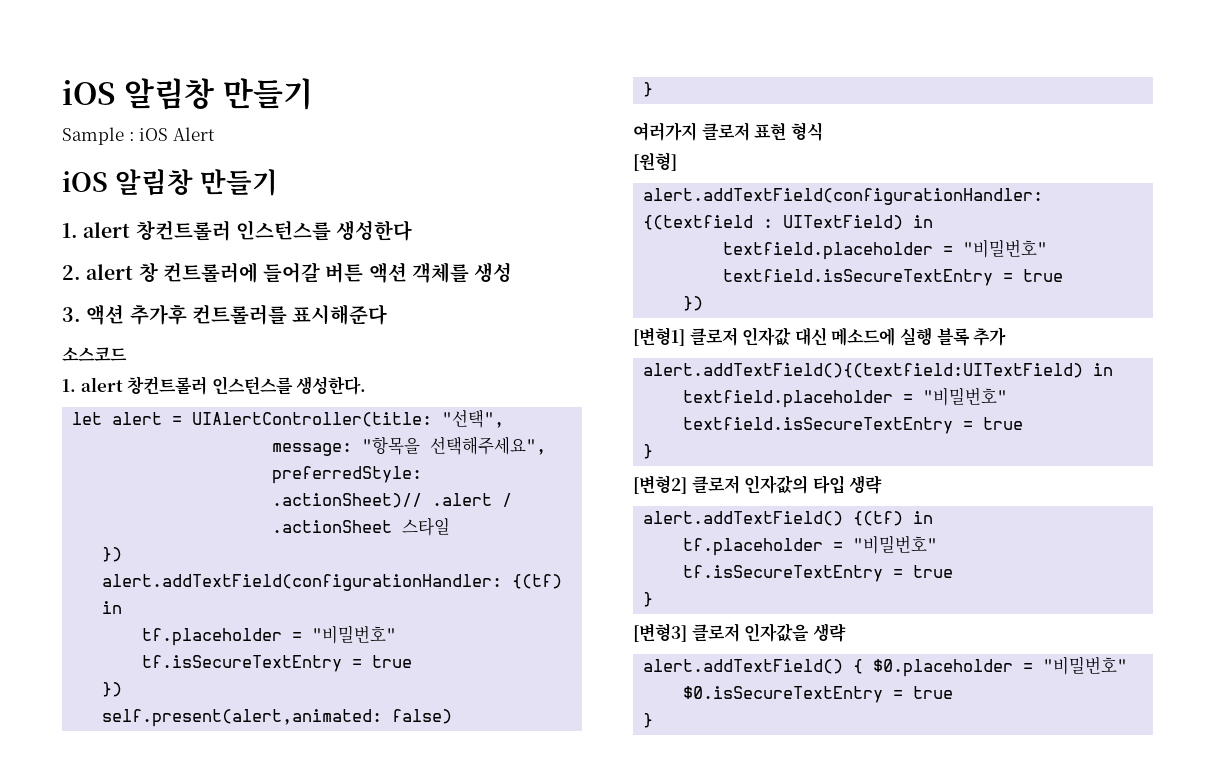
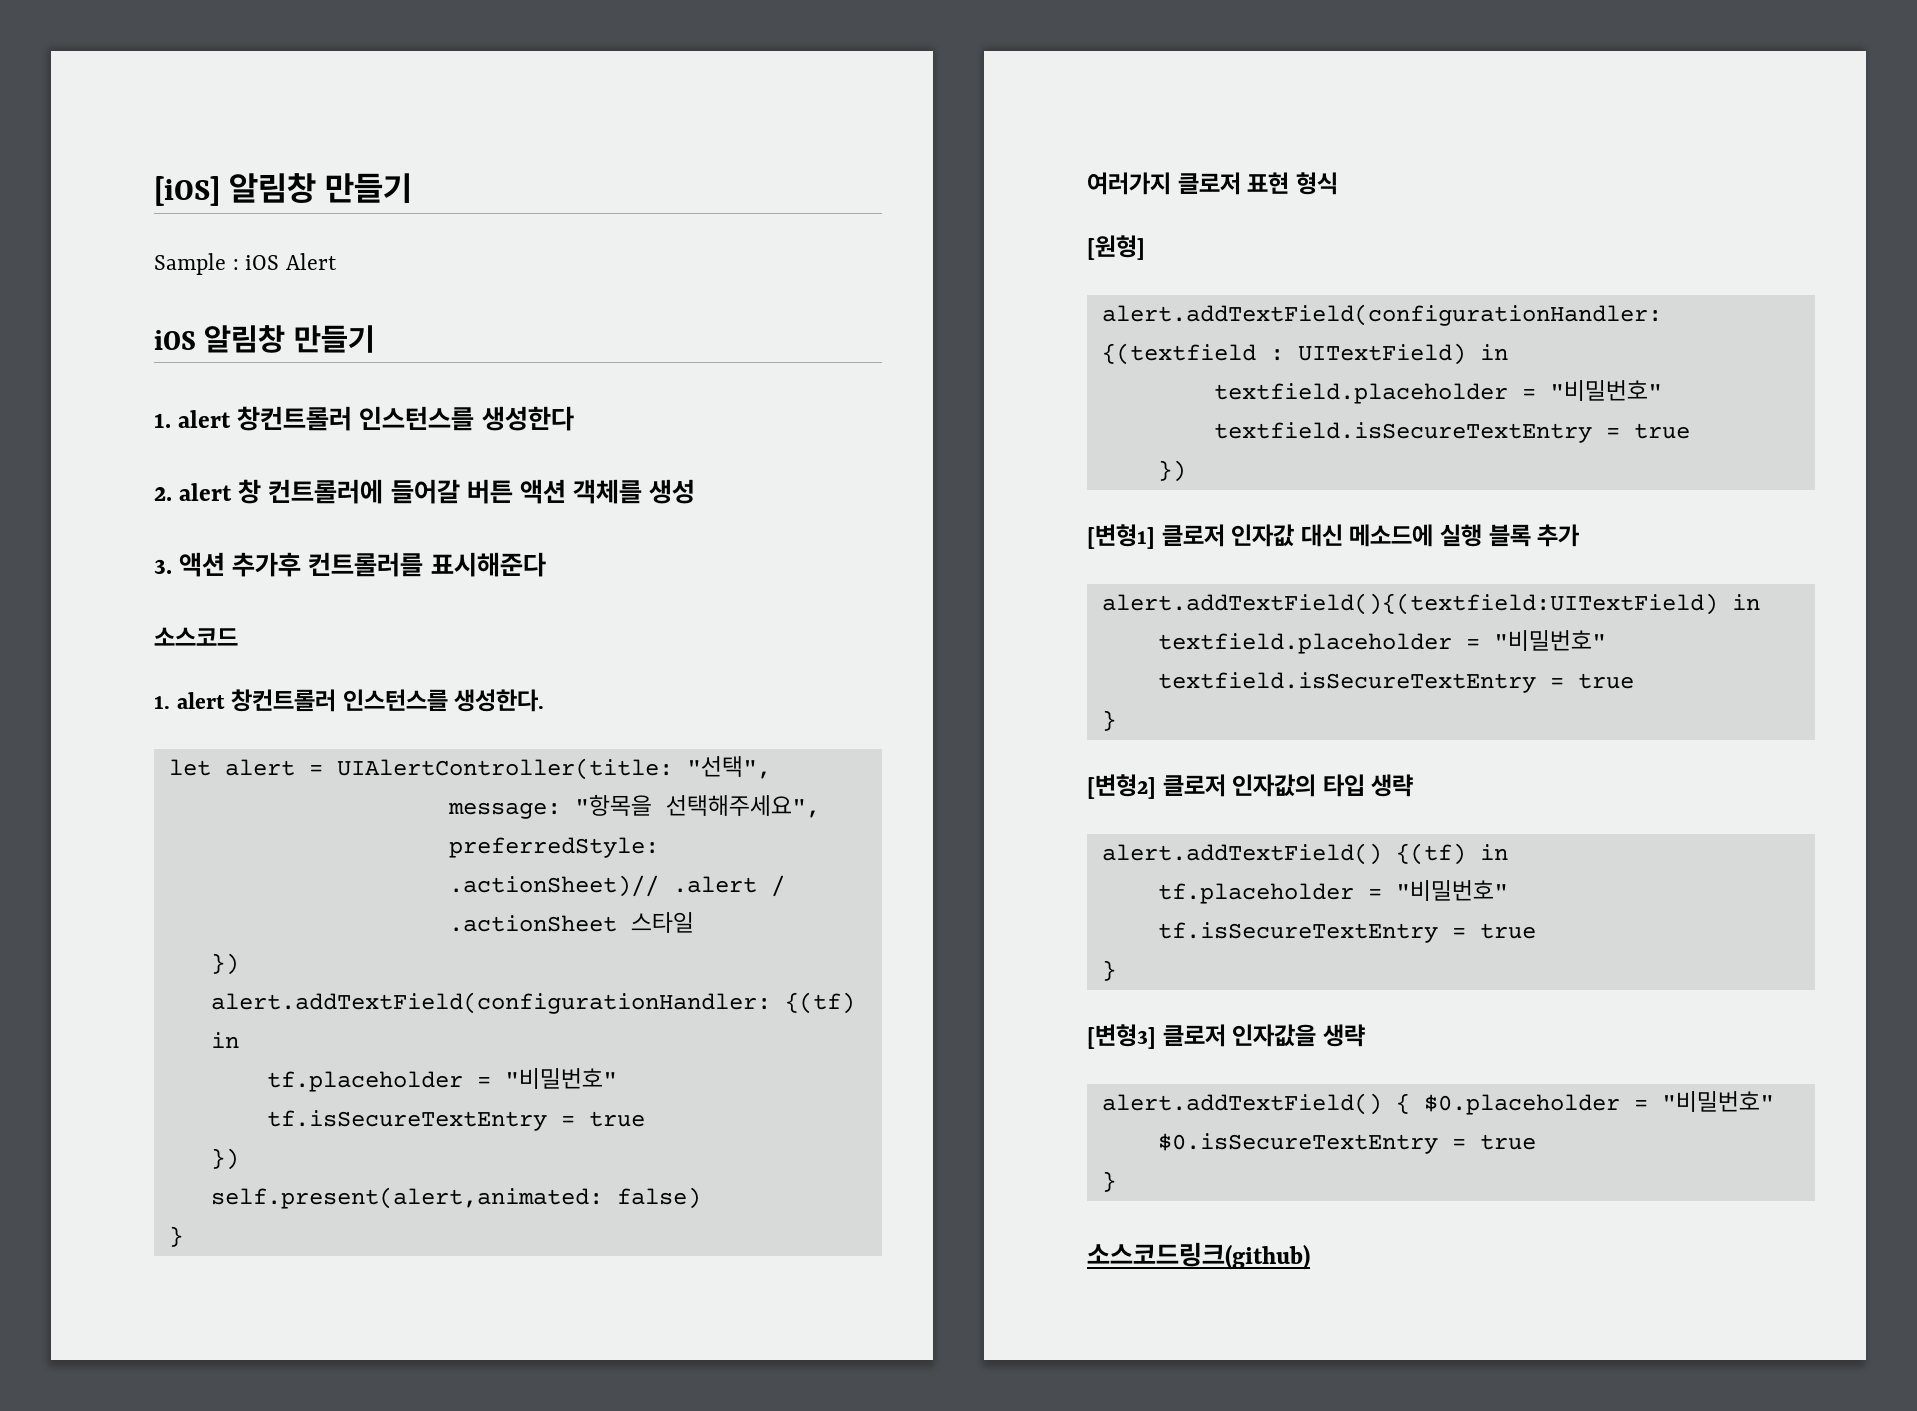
[62,80,116,105] iOS -> [154,176,220,206] [iOS]
(654, 720) none -> [1087,1242,1310,1270] // 소스코드링크(github)

